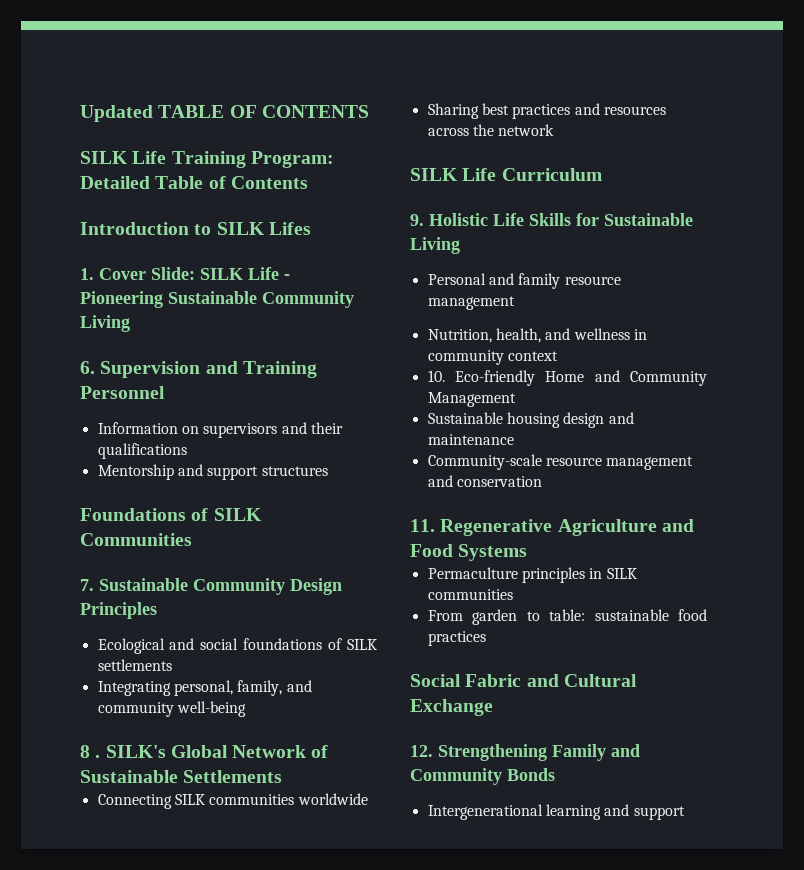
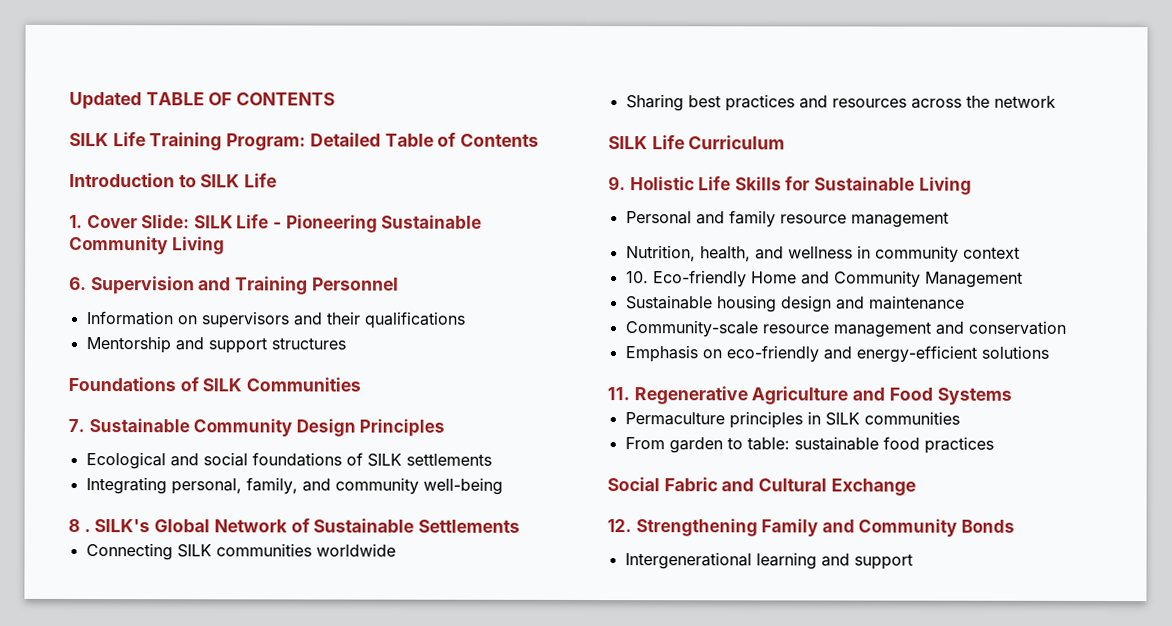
[268,222,311,235] Lifes -> [244,173,278,188] Life
(542, 481) none -> [624,345,1049,363] // Emphasis on eco-friendly and energy-efficient solutions

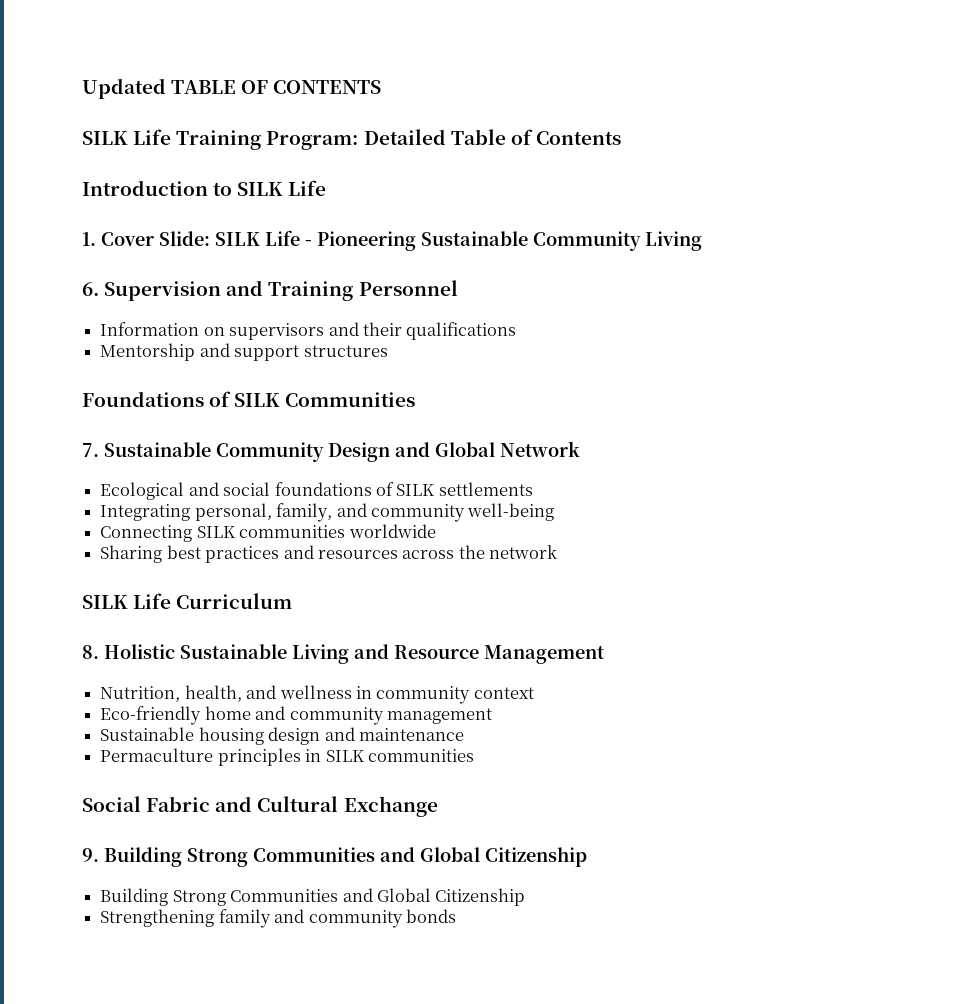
[359,418,446,437] Principles -> [395,441,580,457] and Global Network
[68,518,521,533] // 8 . SILK's Global Network of Sustainable Settlements -> (555, 512) none
[608,176,972,195] [625,210,949,228] 9. Holistic Life Skills for Sustainable Living // Personal and family resource management -> [82,644,604,664] 8. Holistic Sustainable Living and Resource Management
[625,270,1023,288] 10. Eco-friendly Home and Community Management -> [100,706,492,725] Eco-friendly home and community management
[624,320,1066,338] [624,345,1049,363] [607,386,1012,405] // Community-scale resource management and conservation // Emphasis on eco-friendly and energy-efficient solutions // 11. Regenerative Agriculture and Food Systems -> (464, 734) none
[624,436,994,454] // From garden to table: sustainable food practices -> (474, 755) none
[607,518,1015,537] [624,552,913,570] 12. Strengthening Family and Community Bonds // Intergenerational learning and support -> [82,847,587,867] [100,888,526,906] [100,909,456,928] 9. Building Strong Communities and Global Citizenship // Building Strong Communities and Global Citizenship // Strengthening family and community bonds

